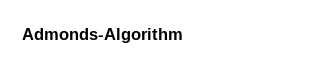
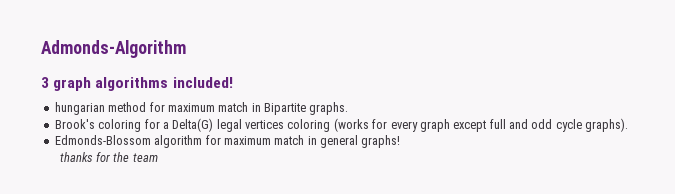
(183, 35) none -> [41,77,233,91] [54,102,349,115] [54,118,629,132] [54,135,401,148] [59,152,158,162] // 3 graph algorithms included! // hungarian method for maximum match in Bipartite graphs. // Brook's coloring for a Delta(G) legal vertices coloring (works for every graph except full and odd cycle graphs). // Edmonds-Blossom algorithm for maximum match in general graphs! // thanks for the team

